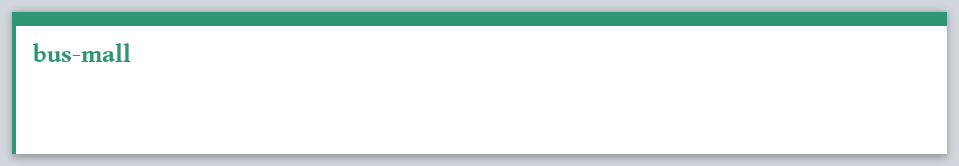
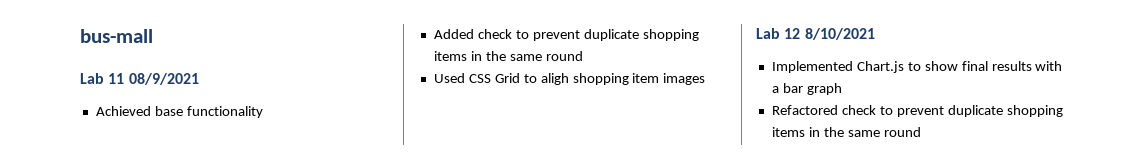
(131, 52) none -> [80,73,199,85] [95,106,263,118] [433,29,699,41] [433,51,583,61] [433,73,706,85] [756,28,875,40] [771,61,1063,73] [771,83,842,95] [771,105,1063,117] [771,127,921,137] // Lab 11 08/9/2021 // Achieved base functionality // Added check to prevent duplicate shopping items in the same round // Used CSS Grid to aligh shopping item images // Lab 12 8/10/2021 // Implemented Chart.js to show final results with a bar graph // Refactored check to prevent duplicate shopping items in the same round

